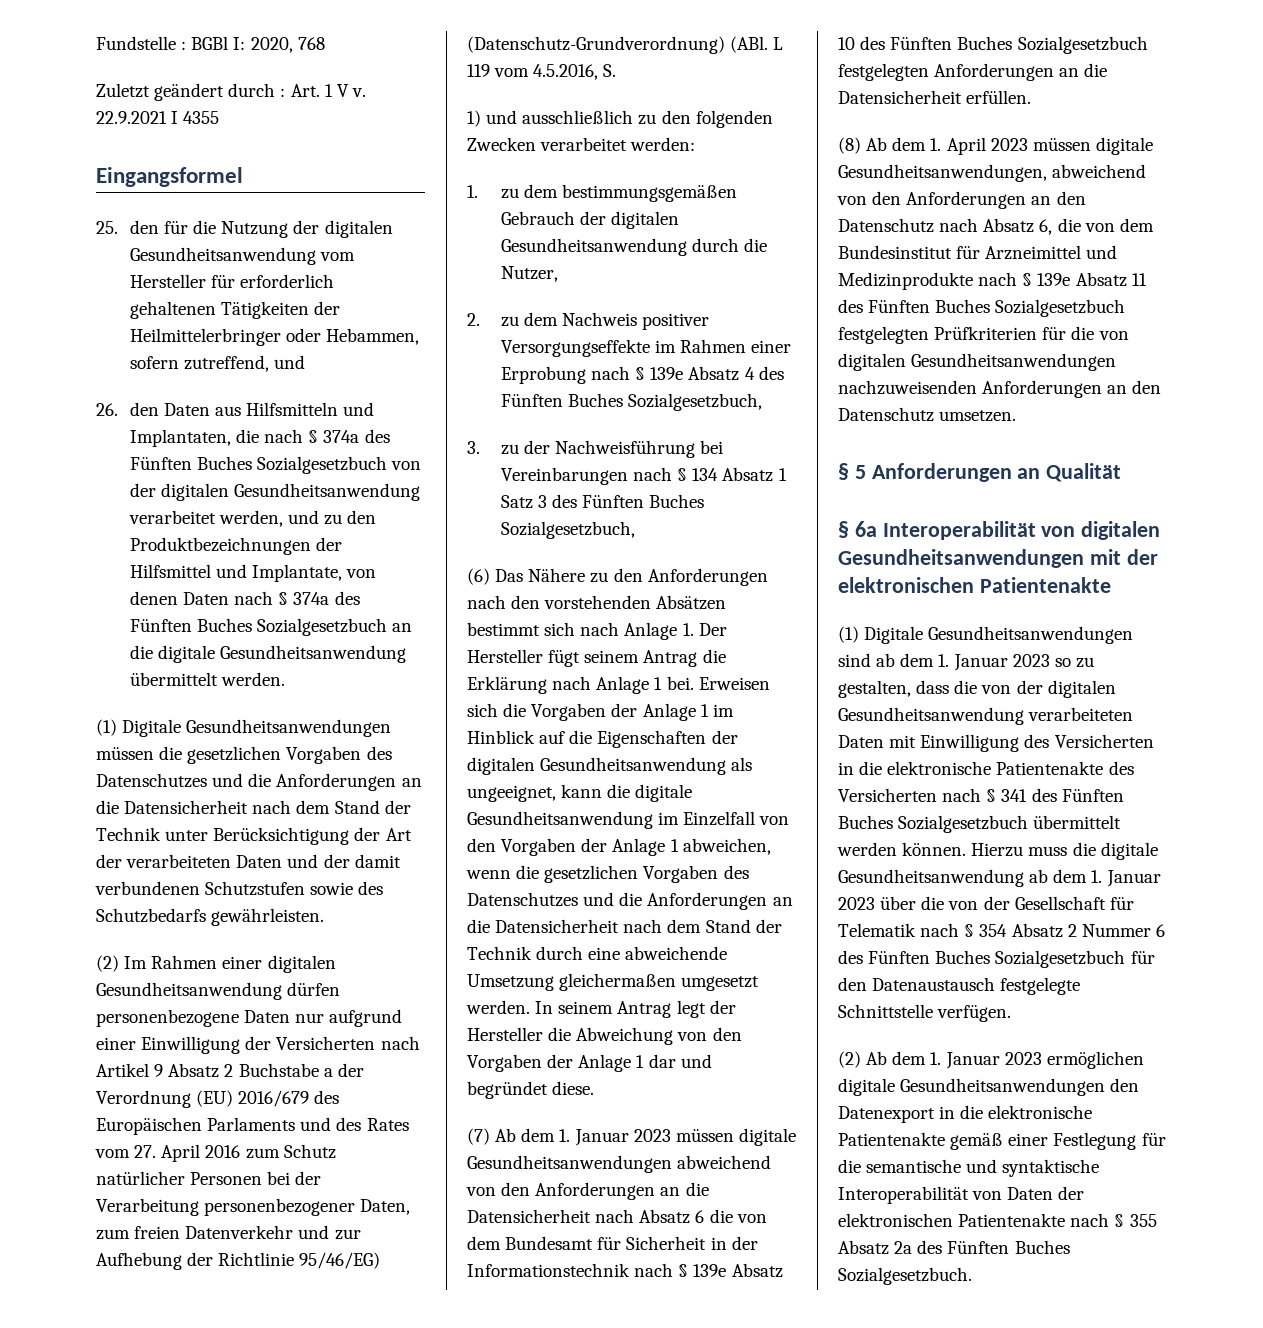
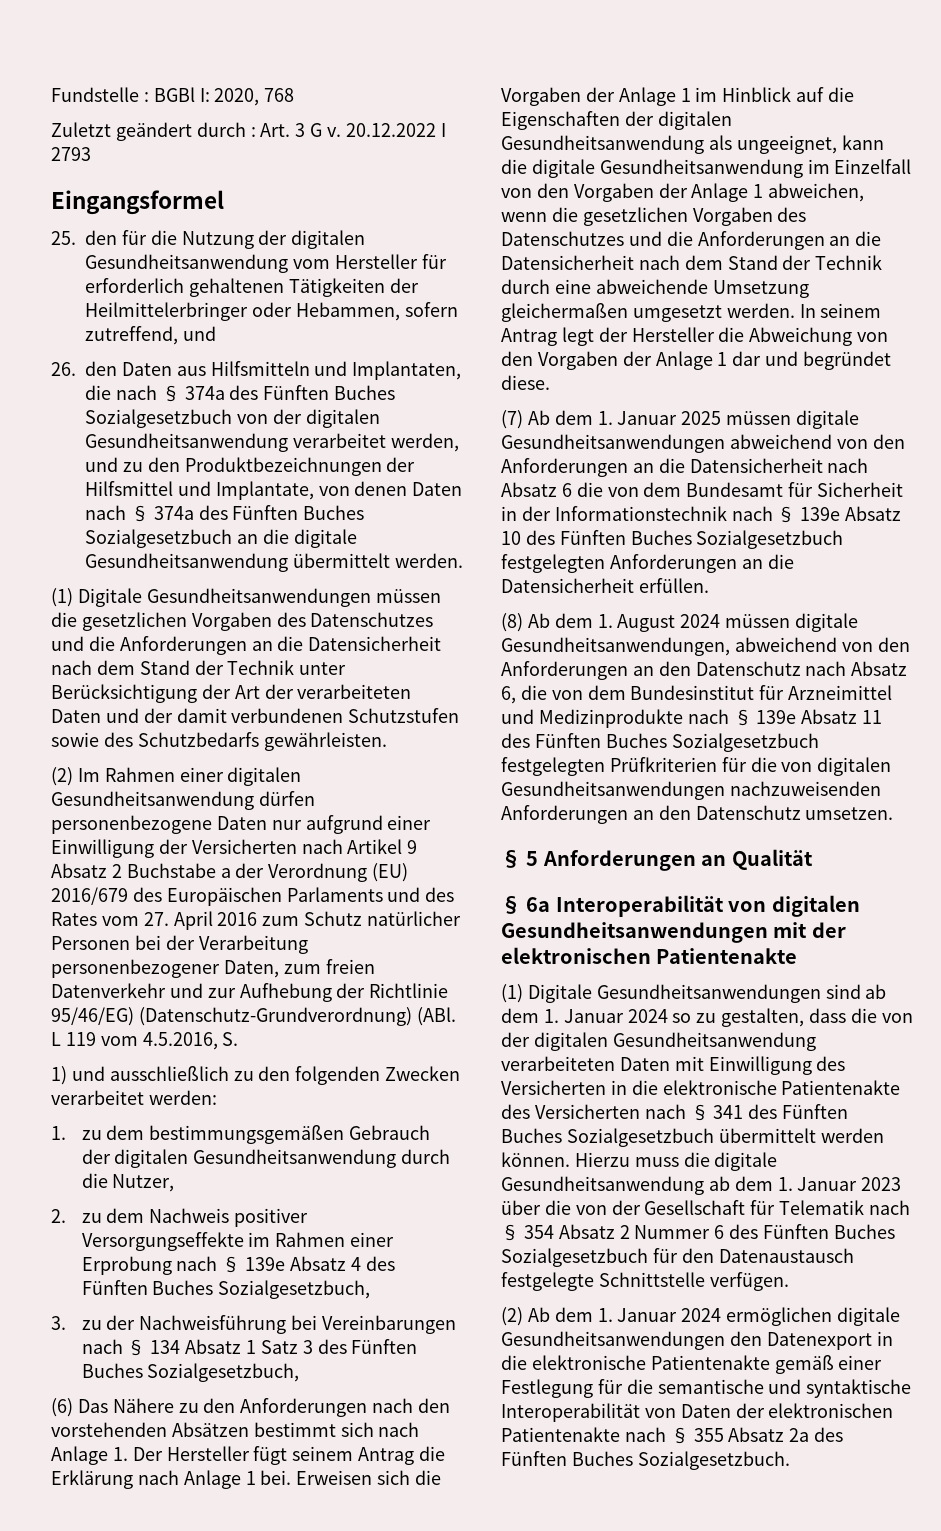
[324,84,366,97] [96,111,220,124] 1 V v. 22.9.2021 I 4355 -> [295,123,446,137] [51,147,91,161] 3 G v. 20.12.2022 I 2793
[633,1129,671,1142] 2023 -> [681,411,722,425] 2025
[946,137,1028,155] April 2023 -> [617,614,721,632] August 2024
[1012,654,1050,667] 2023 -> [627,1009,668,1023] 2024
[1004,1052,1042,1065] 2023 -> [681,1308,722,1322] 2024

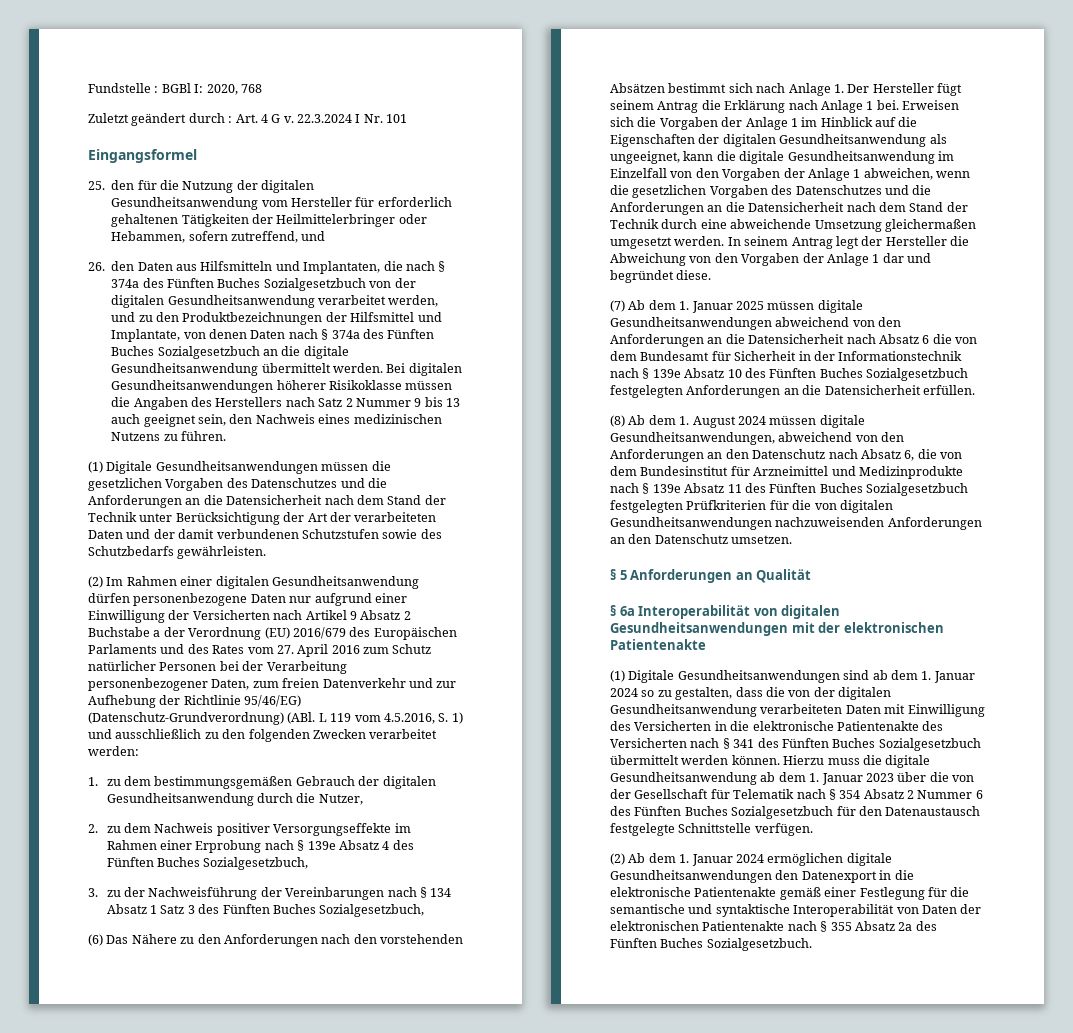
[295,123,306,137] 3 -> [260,114,268,123] 4
[345,123,446,137] [51,147,91,161] 20.12.2022 I 2793 -> [297,114,408,123] 22.3.2024 I Nr. 101
(463, 560) none -> [386,363,462,376] [111,380,453,393] [111,397,460,410] [111,414,442,427] [111,431,226,441] Bei digitalen Gesundheitsanwendungen höherer Risikoklasse müssen die Angaben des Herstellers nach Satz 2 Nummer 9 bis 13 auch geeignet sein, den Nachweis eines medizinischen Nutzens zu führen.
(239, 1039) // -> (449, 717) none
[291,1315,318,1330] bei -> [260,887,282,897] der

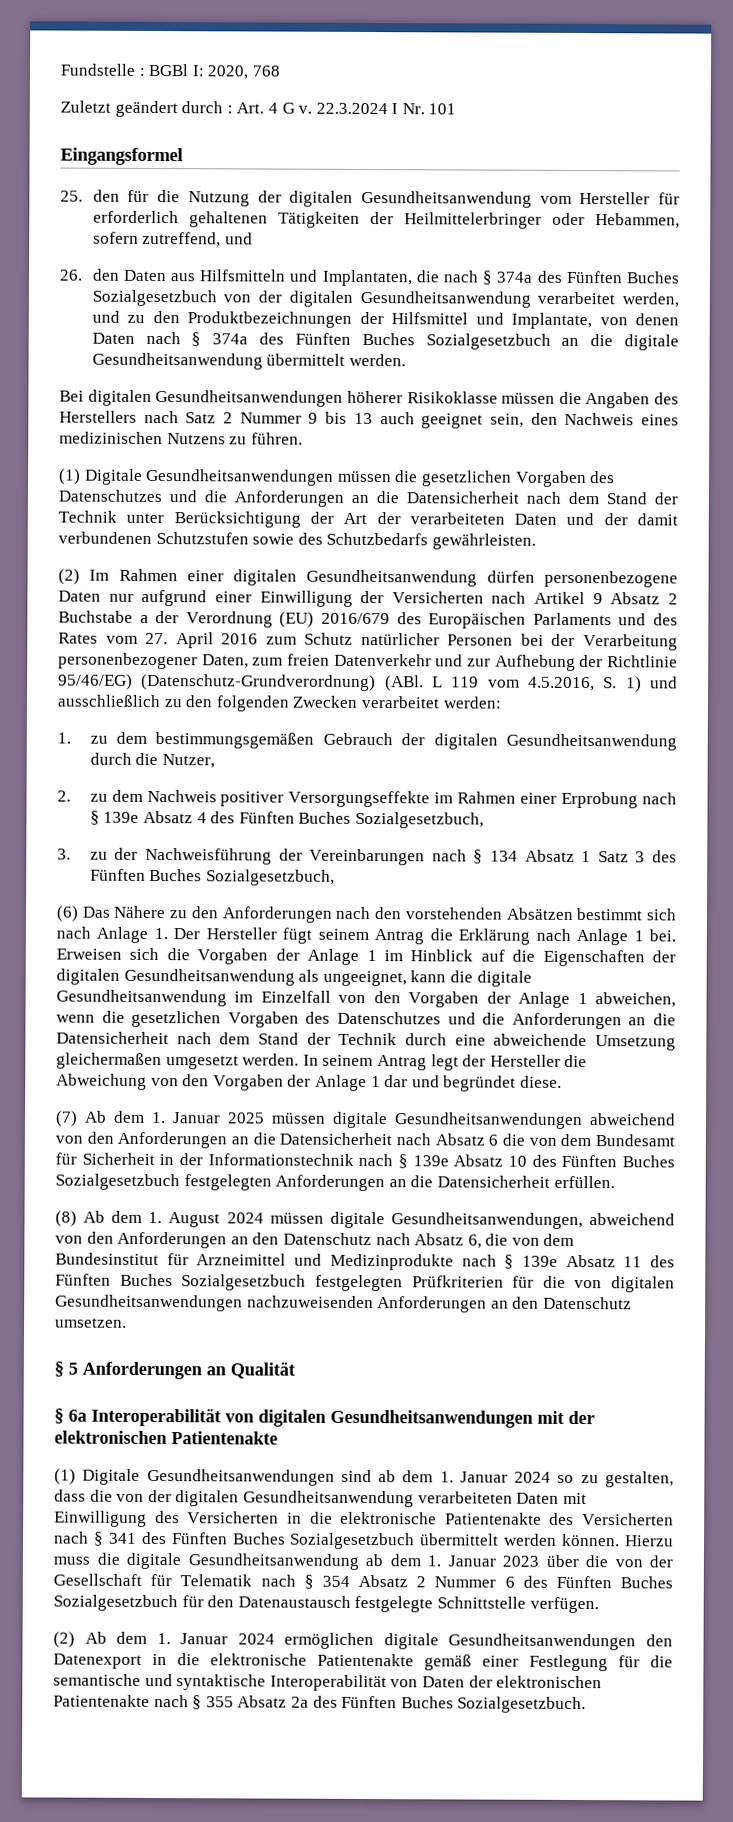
(383, 368) none -> (406, 360) //

